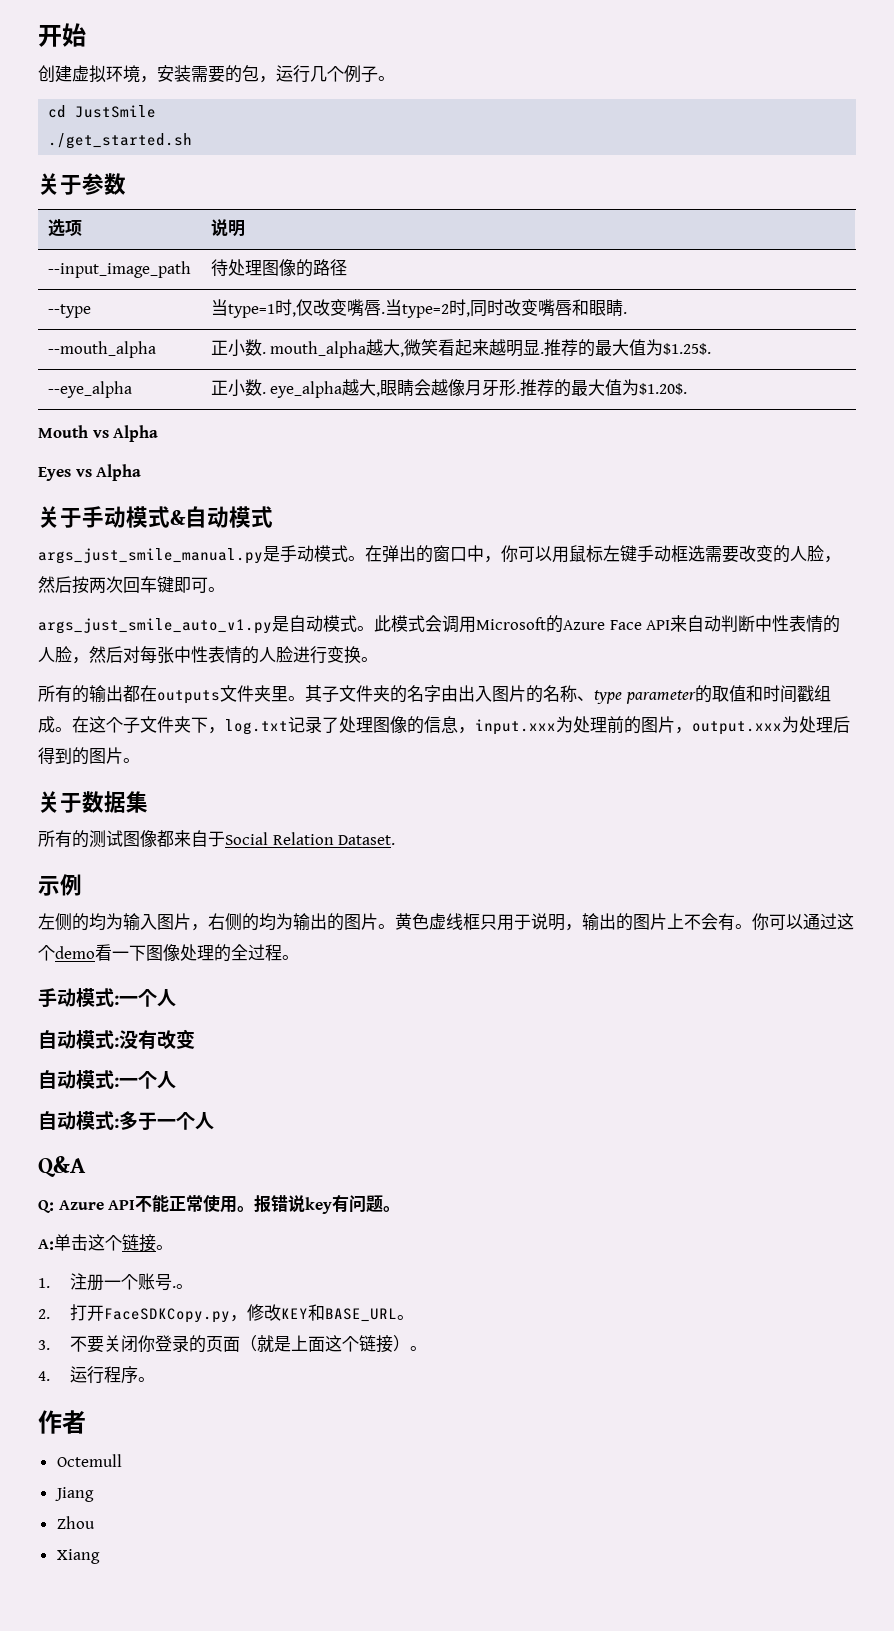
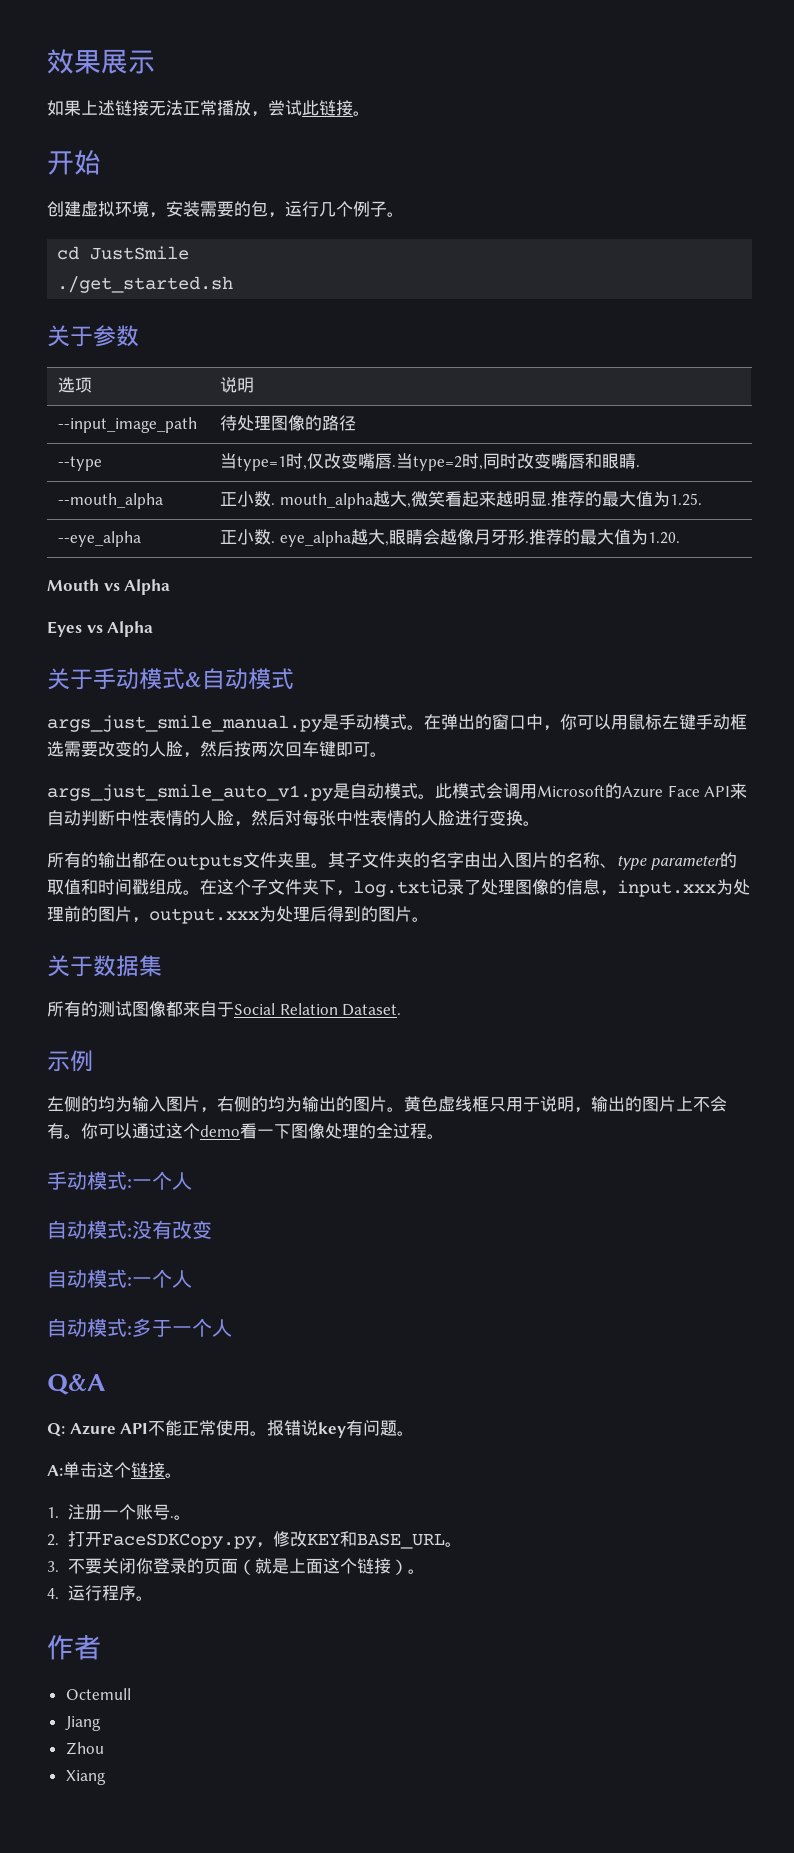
(38, 36) none -> [47,49,155,74] [47,100,370,117] 效果展示 // 如果上述链接无法正常播放，尝试此链接。 //
[663,343,712,355] $1.25$. -> [669,493,702,506] 1.25.
[639,383,688,395] $1.20$. -> [647,532,680,544] 1.20.

